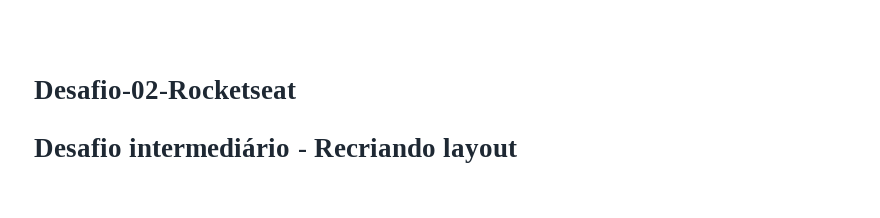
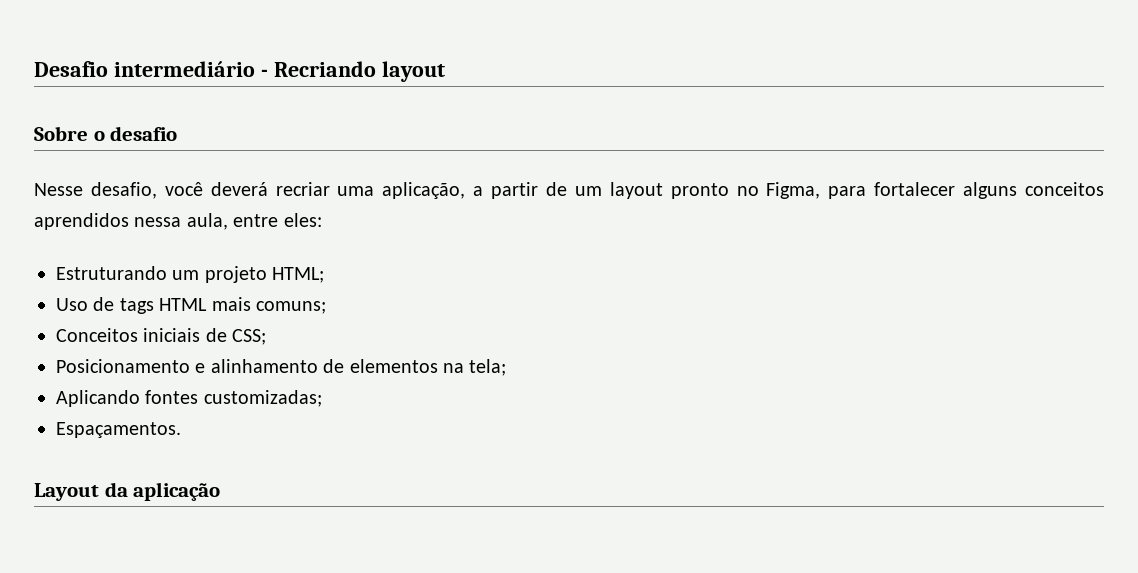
[34,80,296,99] Desafio-02-Rocketseat // -> (34, 69) none
(518, 150) none -> [34,126,178,141] [34,182,1105,199] [34,213,322,230] [56,266,325,283] [56,297,326,314] [56,328,267,345] [56,359,507,376] [56,390,322,407] [56,422,181,438] [34,482,221,501] // Sobre o desafio // Nesse desafio, você deverá recriar uma aplicação, a partir de um layout pronto no Figma, para fortalecer alguns conceitos aprendidos nessa aula, entre eles: // Estruturando um projeto HTML; // Uso de tags HTML mais comuns; // Conceitos iniciais de CSS; // Posicionamento e alinhamento de elementos na tela; // Aplicando fontes customizadas; // Espaçamentos. // Layout da aplicação

